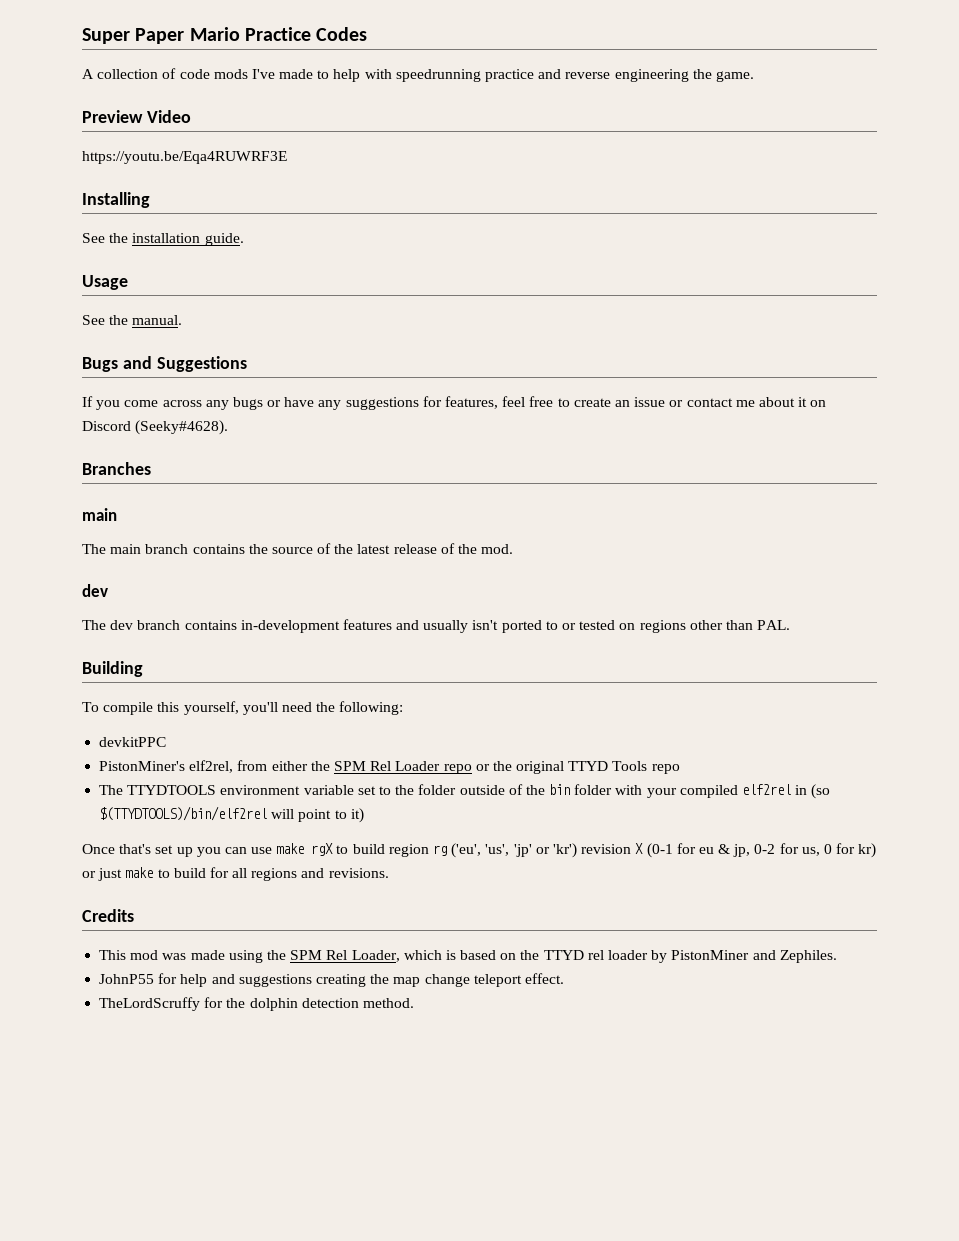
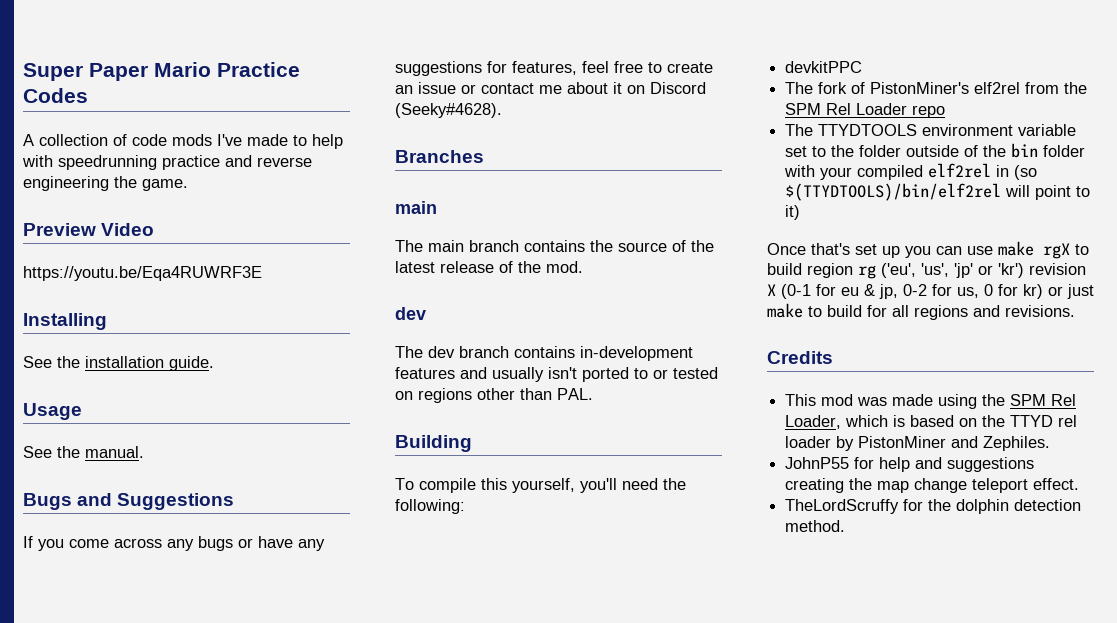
[99,760,308,773] PistonMiner's elf2rel, from either -> [785,82,1060,94] The fork of PistonMiner's elf2rel from
[475,761,680,774] or the original TTYD Tools repo -> (946, 111) none

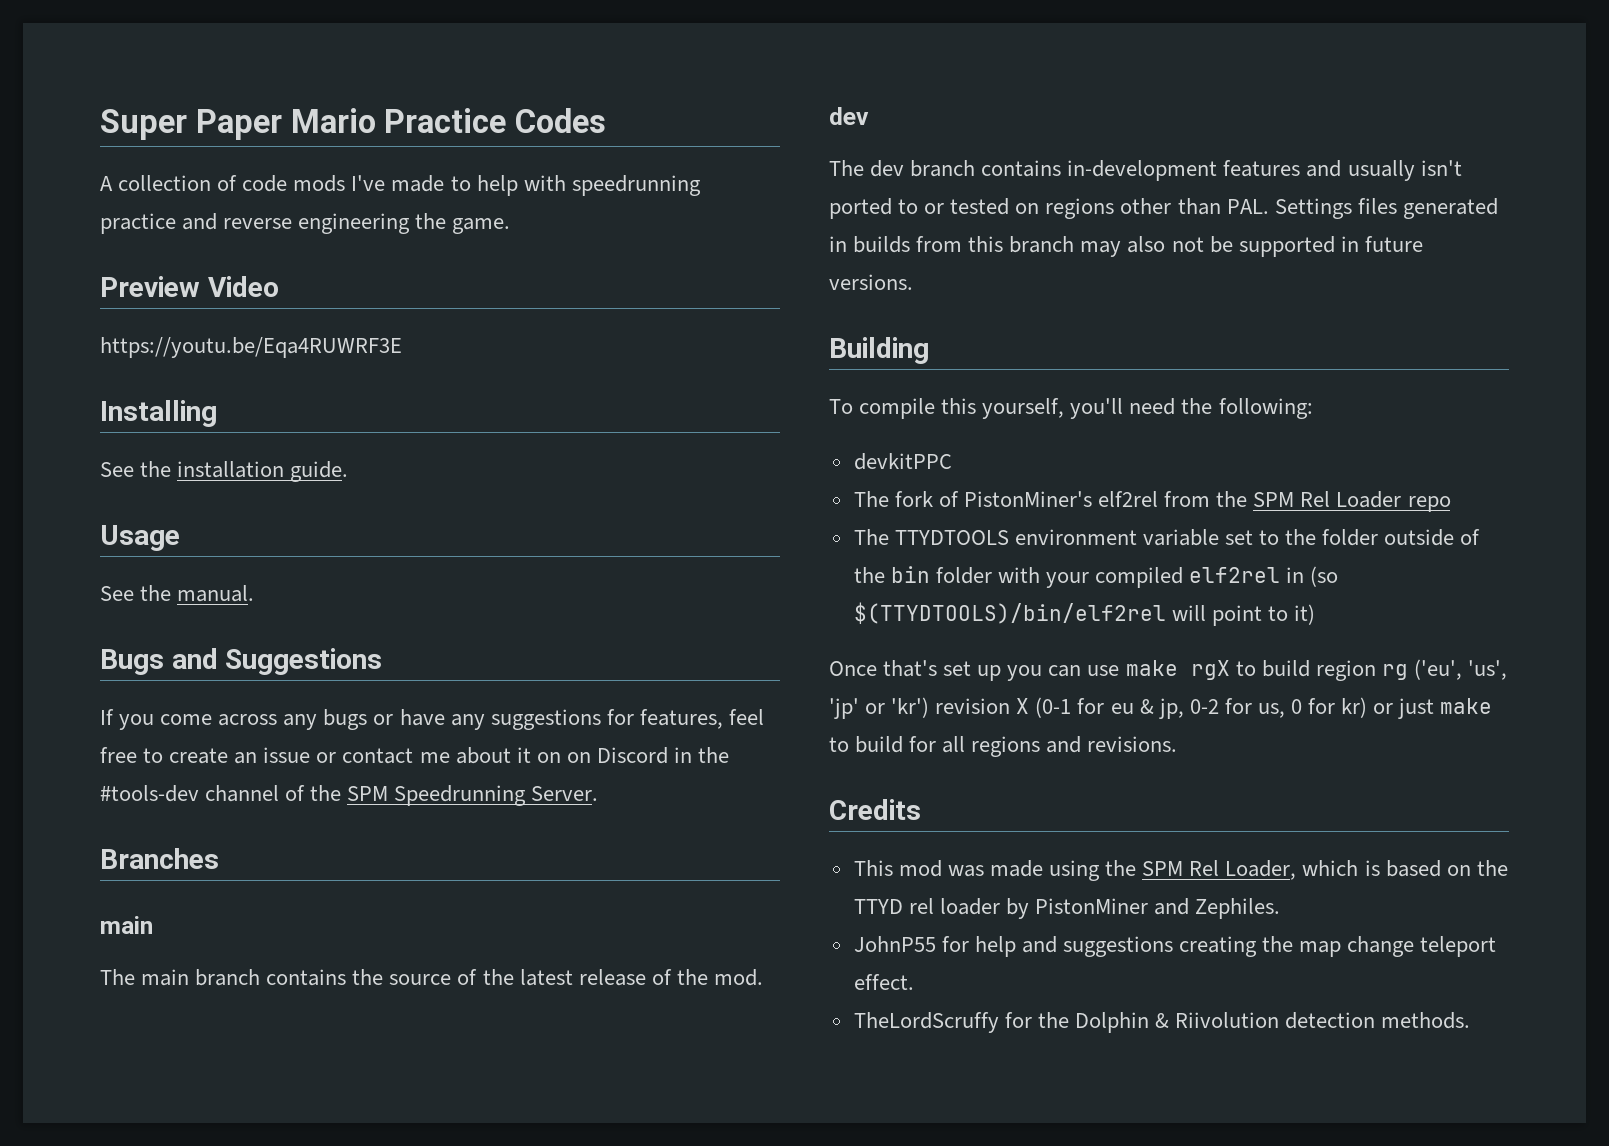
[650,82,706,94] [395,103,502,118] Discord (Seeky#4628). -> [566,747,730,764] [100,785,599,806] on Discord in the #tools-dev channel of the SPM Speedrunning Server.
(593, 394) none -> [1274,198,1498,219] [829,236,1423,257] [829,274,913,290] Settings files generated in builds from this branch may also not be supported in future versions.
[956,499,1082,514] [785,520,846,532] dolphin detection method. -> [1074,1012,1471,1033] Dolphin & Riivolution detection methods.

